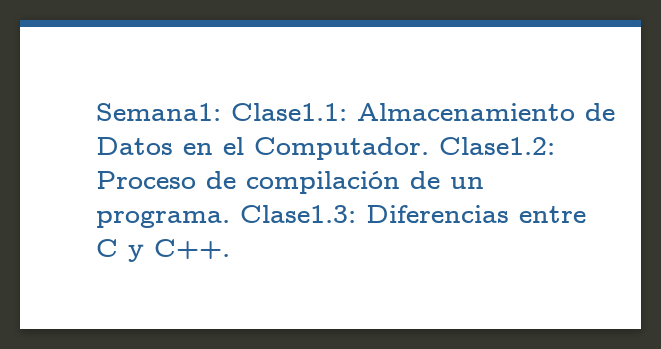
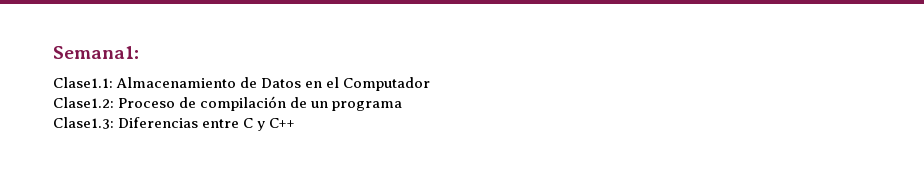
(221, 112) none -> (139, 52) //
[254,137,429,160] Computador. -> [343,77,431,91] Computador //
[96,210,230,228] programa. -> [332,101,403,111] programa //
[154,239,230,259] C++. -> [269,118,296,128] C++

